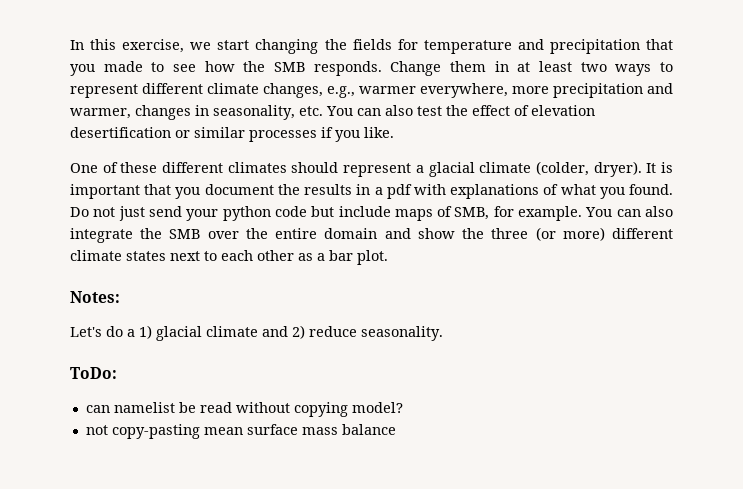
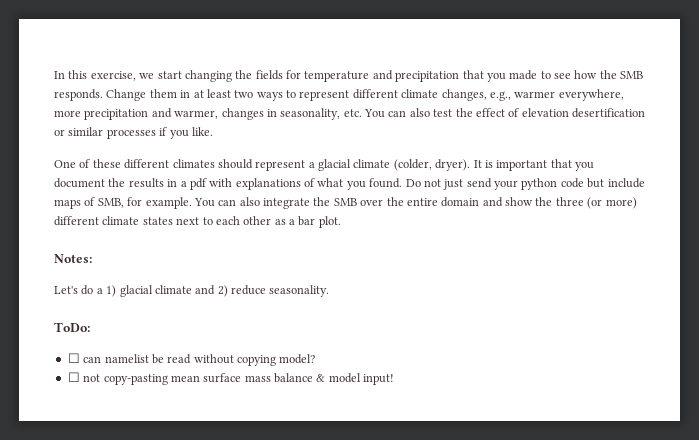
(117, 373) none -> [67,353,80,363] ☐
(403, 407) none -> [67,372,80,382] ☐
(396, 429) none -> [316,373,395,385] & model input!

